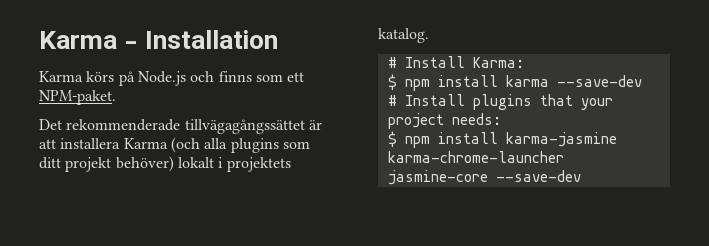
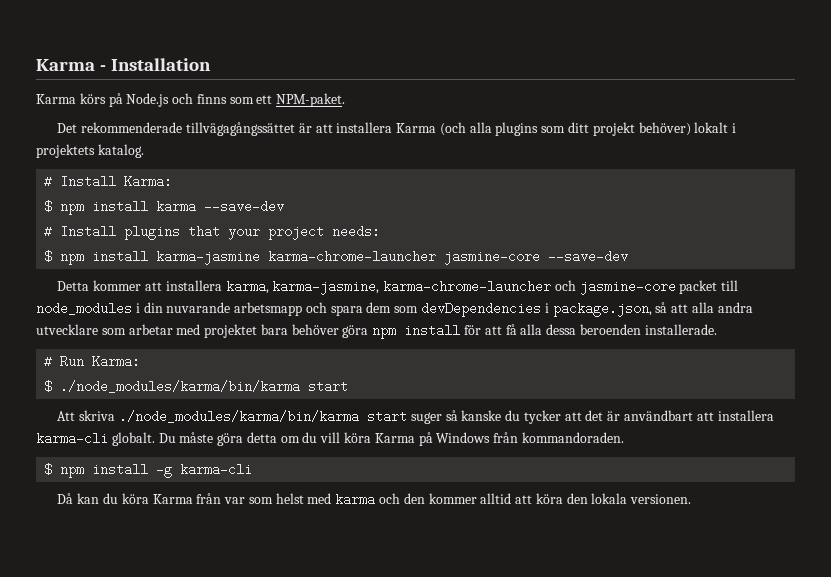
(581, 176) none -> [57,280,739,295] [36,302,753,317] [36,324,717,339] [44,355,141,368] [44,380,349,393] [57,410,774,424] [36,432,624,446] [44,463,253,478] [57,493,692,506] // Detta kommer att installera karma, karma-jasmine, karma-chrome-launcher och jasmine-core packet till node_modules i din nuvarande arbetsmapp och spara dem som devDependencies i package.json, så att alla andra utvecklare som arbetar med projektet bara behöver göra npm install för att få alla dessa beroenden installerade. // # Run Karma: // $ ./node_modules/karma/bin/karma start // Att skriva ./node_modules/karma/bin/karma start suger så kanske du tycker att det är användbart att installera karma-cli globalt. Du måste göra detta om du vill köra Karma på Windows från kommandoraden. // $ npm install -g karma-cli // Då kan du köra Karma från var som helst med karma och den kommer alltid att köra den lokala versionen.

